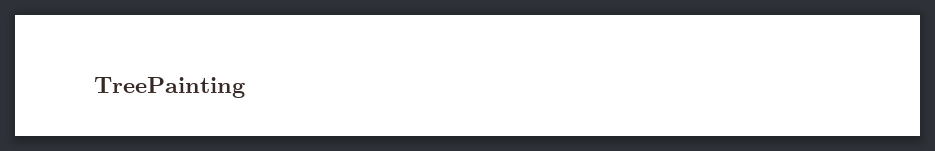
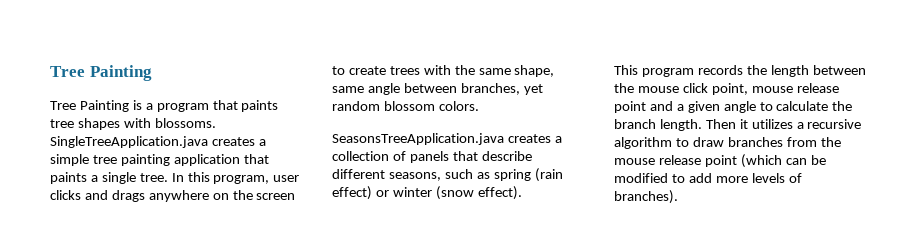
[94,77,245,98] TreePainting -> [50,65,152,81] [50,100,279,112] [50,118,216,130] [50,136,266,148] [50,154,269,166] [50,172,300,184] [50,190,296,202] [332,65,555,77] [332,83,543,95] [332,101,479,111] [332,133,562,145] [332,151,532,163] [332,168,563,182] [332,186,522,200] [614,65,866,77] [614,83,839,95] [614,101,853,113] [614,119,862,131] [614,137,841,149] [614,154,826,168] [614,173,802,183] [614,190,678,204] Tree Painting // Tree Painting is a program that paints tree shapes with blossoms. SingleTreeApplication.java creates a simple tree painting application that paints a single tree. In this program, user clicks and drags anywhere on the screen to create trees with the same shape, same angle between branches, yet random blossom colors. // SeasonsTreeApplication.java creates a collection of panels that describe different seasons, such as spring (rain effect) or winter (snow effect). // This program records the length between the mouse click point, mouse release point and a given angle to calculate the branch length. Then it utilizes a recursive algorithm to draw branches from the mouse release point (which can be modified to add more levels of branches).

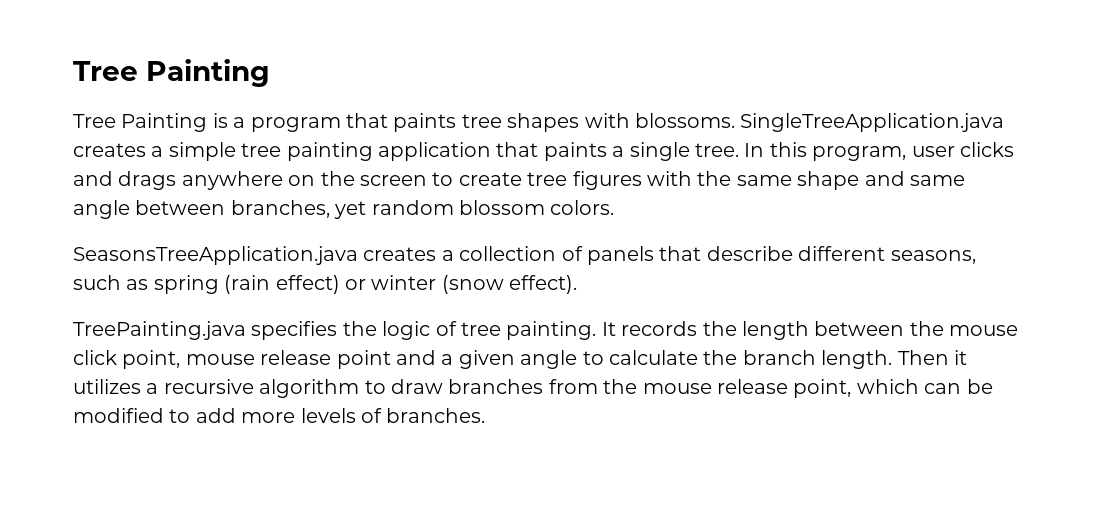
[389,66,420,75] trees -> [527,171,642,190] tree figures
[514,65,555,77] shape, -> [797,171,905,190] shape and
[614,65,694,77] This program -> [73,321,616,340] TreePainting.java specifies the logic of tree painting. It
[704,154,782,168] point (which -> [793,379,919,398] point, which
[614,190,678,204] branches). -> [386,408,486,423] branches.

